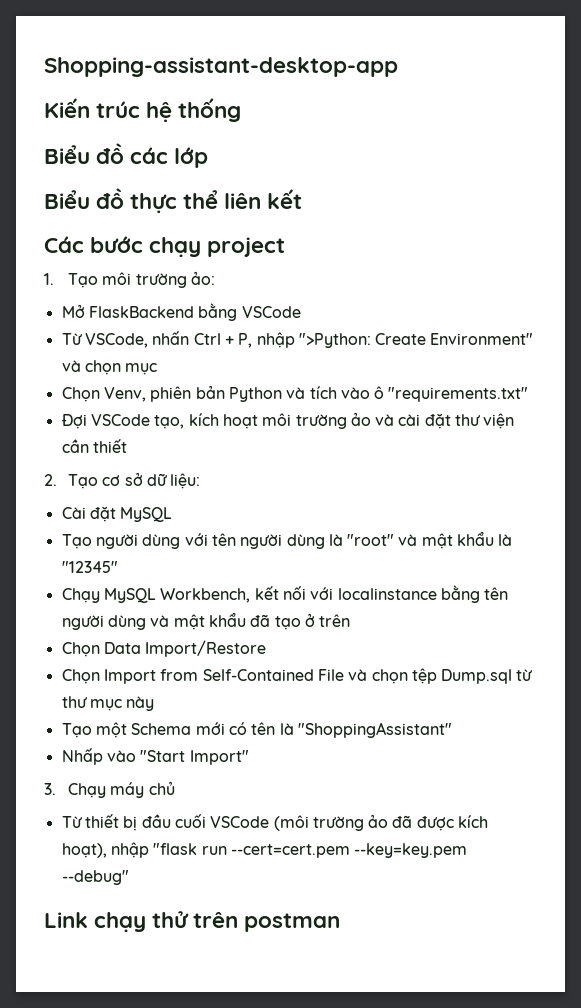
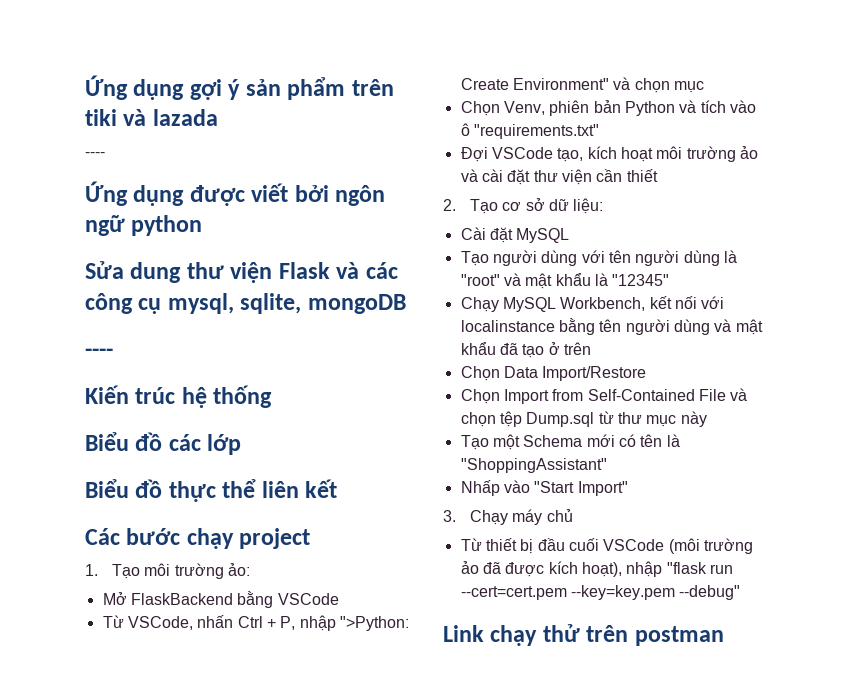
[44,57,398,77] Shopping-assistant-desktop-app -> [85,75,394,100] [85,109,218,126] [85,152,105,157] [85,181,386,206] [85,215,203,236] [85,261,398,283] [85,293,406,314] [85,348,113,357] Ứng dụng gợi ý sản phẩm trên tiki và lazada // ---- // Ứng dụng được viết bởi ngôn ngữ python // Sửa dung thư viện Flask và các công cụ mysql, sqlite, mongoDB // ----

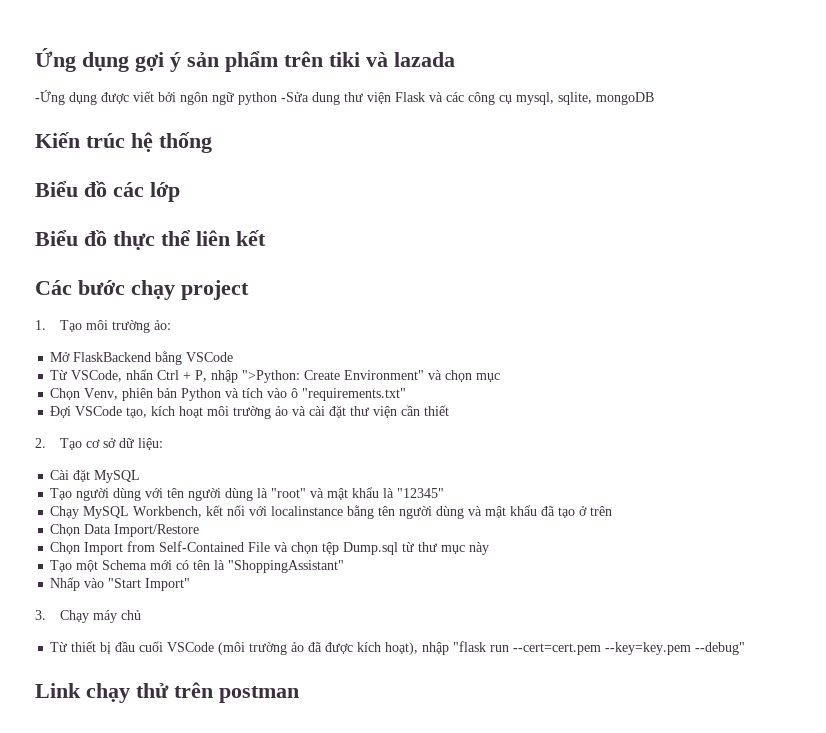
[85,152,105,157] [85,181,128,206] ---- // Ứng -> [35,90,65,105] -Ứng
[85,261,124,279] // Sửa -> [281,92,309,102] -Sửa
[85,348,113,357] // ---- -> (654, 98) none

